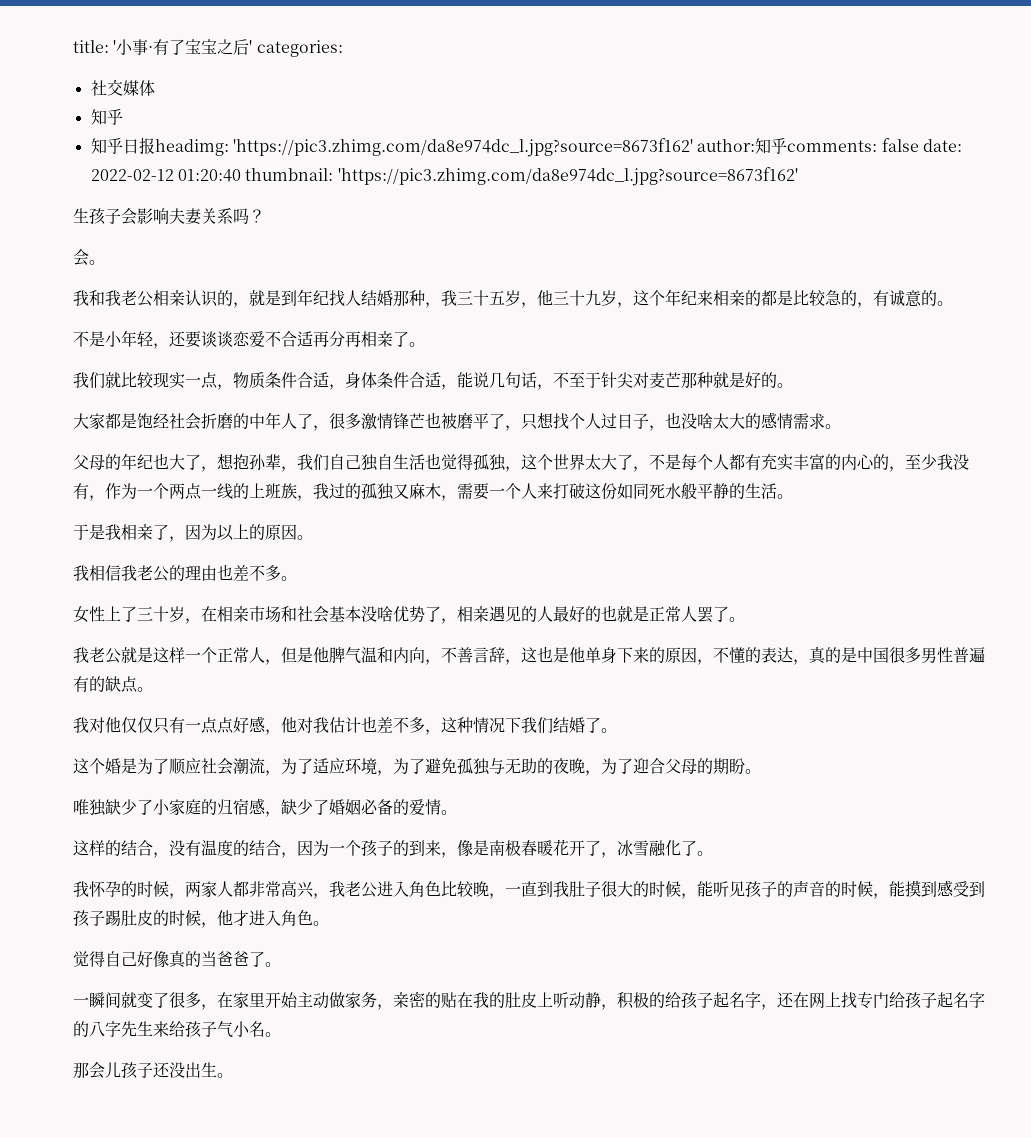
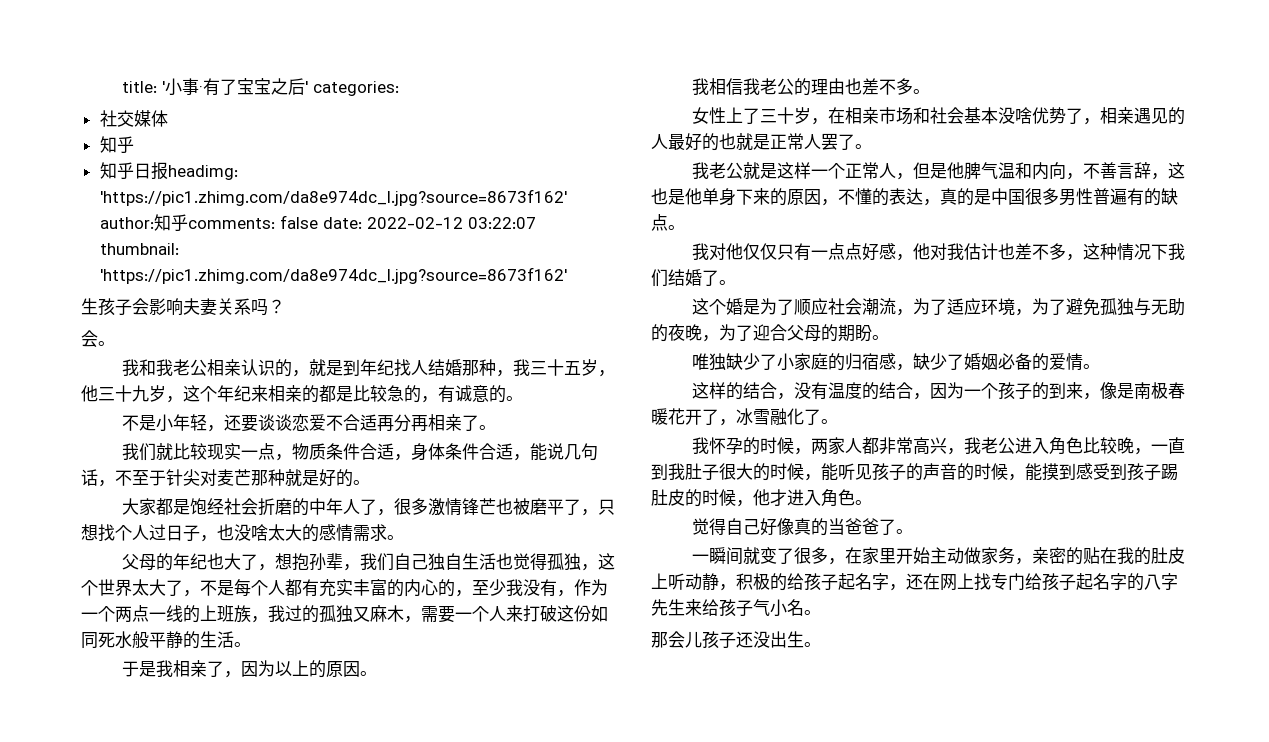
[232,138,693,157] 'https://pic3.zhimg.com/da8e974dc_l.jpg?source=8673f162' -> [99,189,567,206] 'https://pic1.zhimg.com/da8e974dc_l.jpg?source=8673f162'
[177,167,798,186] 01:20:40 thumbnail: 'https://pic3.zhimg.com/da8e974dc_l.jpg?source=8673f162' -> [467,217,536,229] [99,243,179,255] [99,267,567,284] 03:22:07 thumbnail: 'https://pic1.zhimg.com/da8e974dc_l.jpg?source=8673f162'

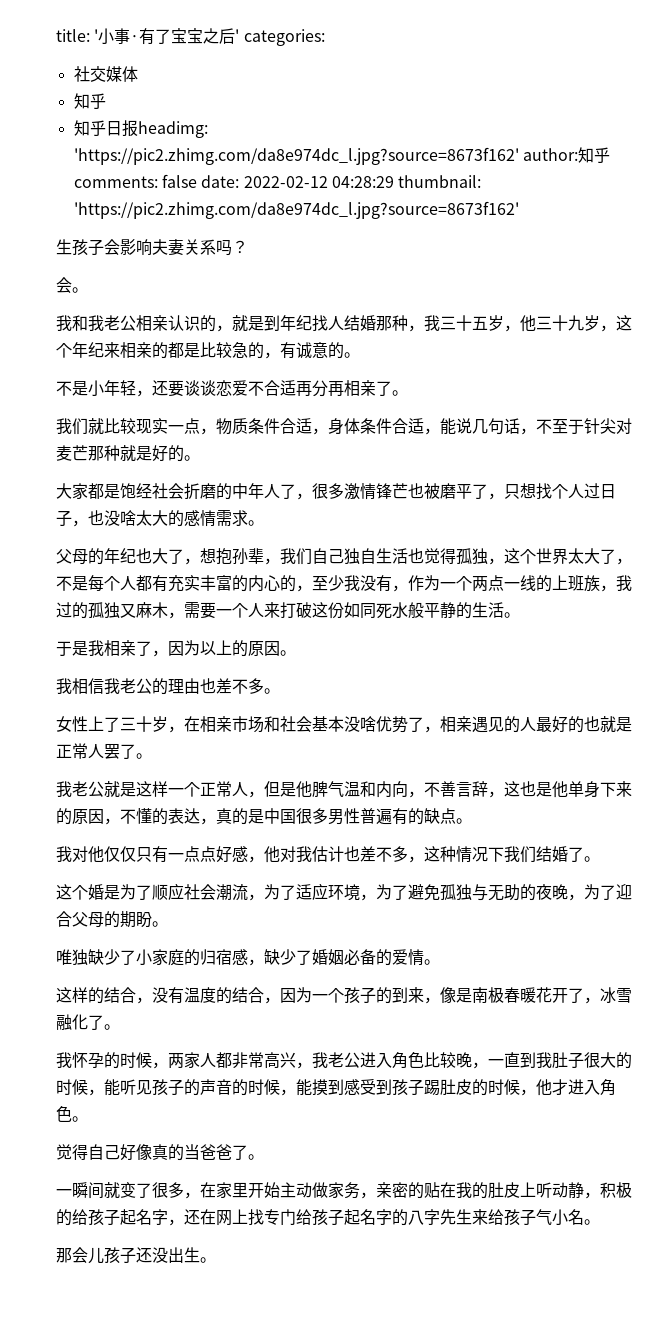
[99,189,567,206] 'https://pic1.zhimg.com/da8e974dc_l.jpg?source=8673f162' -> [73,147,519,165] 'https://pic2.zhimg.com/da8e974dc_l.jpg?source=8673f162'
[467,217,536,229] [99,243,179,255] [99,267,567,284] 03:22:07 thumbnail: 'https://pic1.zhimg.com/da8e974dc_l.jpg?source=8673f162' -> [331,175,482,188] [73,201,519,219] 04:28:29 thumbnail: 'https://pic2.zhimg.com/da8e974dc_l.jpg?source=8673f162'

